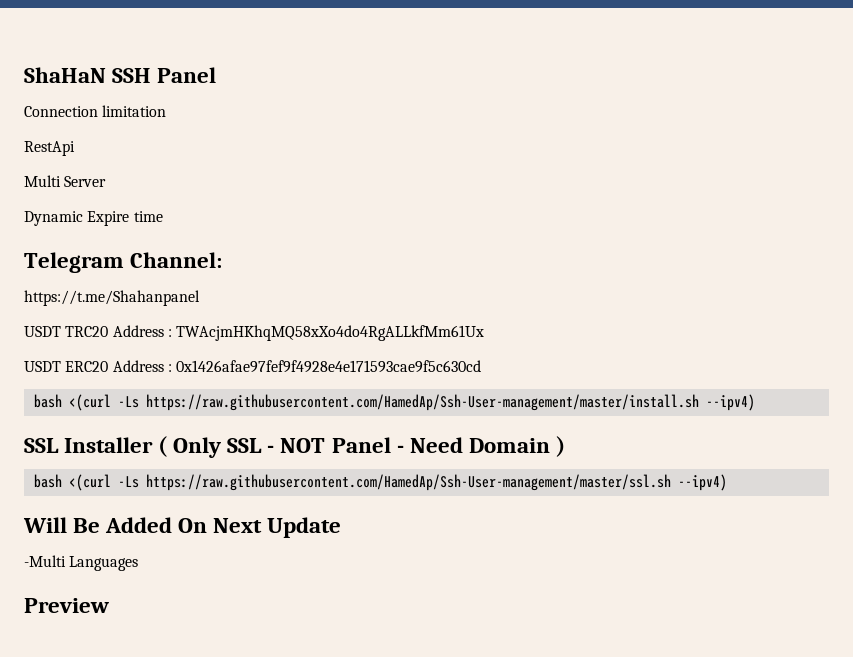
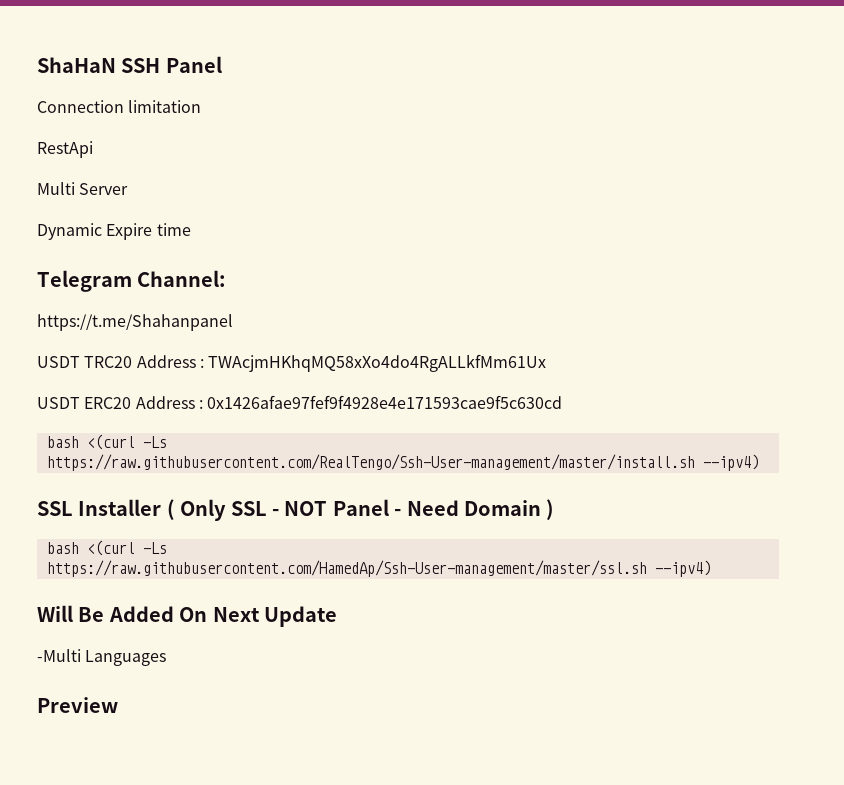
[145,394,699,411] https://raw.githubusercontent.com/HamedAp/Ssh-User-management/master/install.sh -> [46,454,695,471] https://raw.githubusercontent.com/RealTengo/Ssh-User-management/master/install.sh

